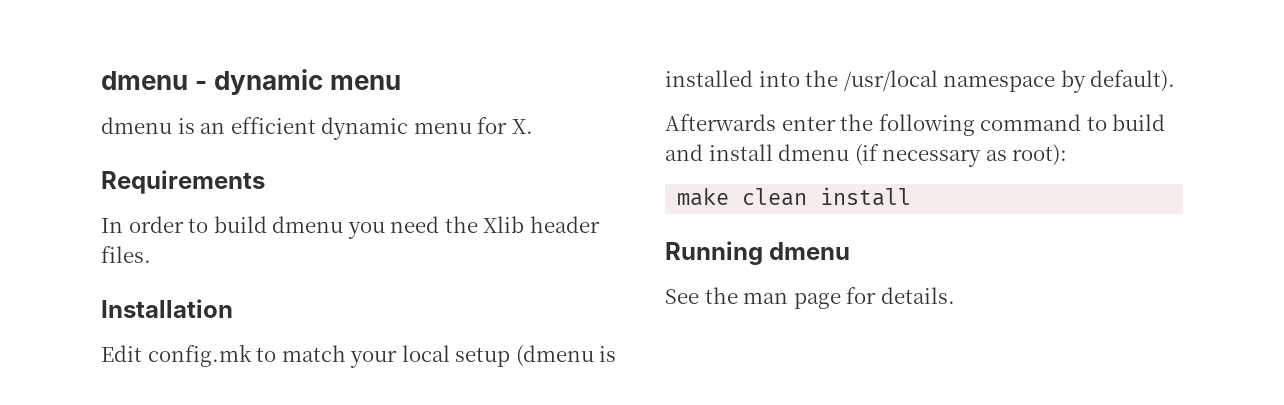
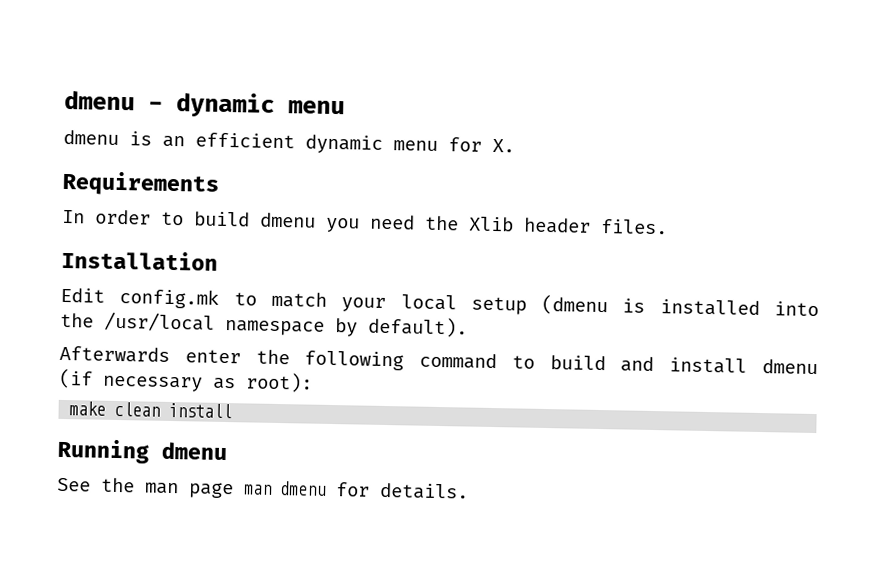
(841, 301) none -> [244,481,326,496] man dmenu

